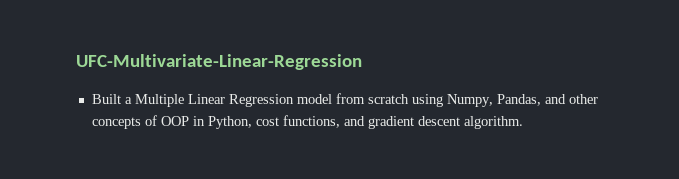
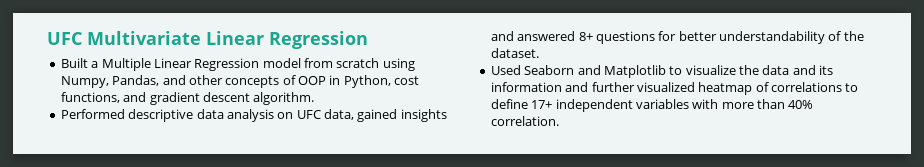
[76,54,362,70] UFC-Multivariate-Linear-Regression -> [47,31,368,49] UFC Multivariate Linear Regression
(523, 122) none -> [60,109,447,122] [490,31,864,44] [490,48,539,58] [490,65,834,78] [490,82,859,95] [490,99,814,112] [490,116,559,126] // Performed descriptive data analysis on UFC data, gained insights and answered 8+ questions for better understandability of the dataset. // Used Seaborn and Matplotlib to visualize the data and its information and further visualized heatmap of correlations to define 17+ independent variables with more than 40% correlation.

